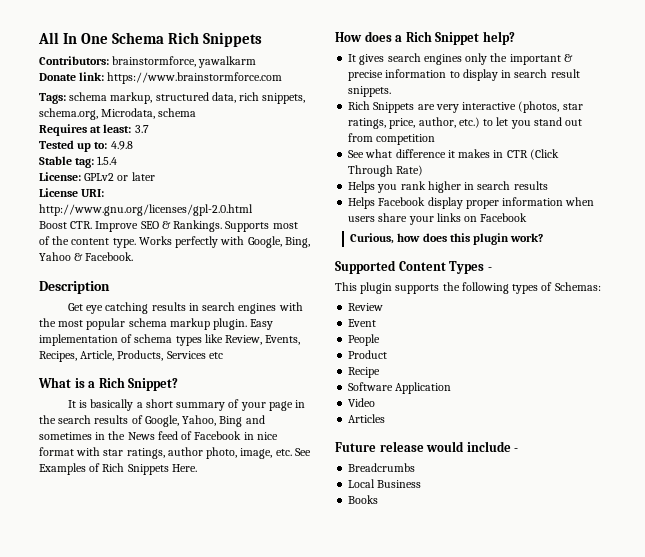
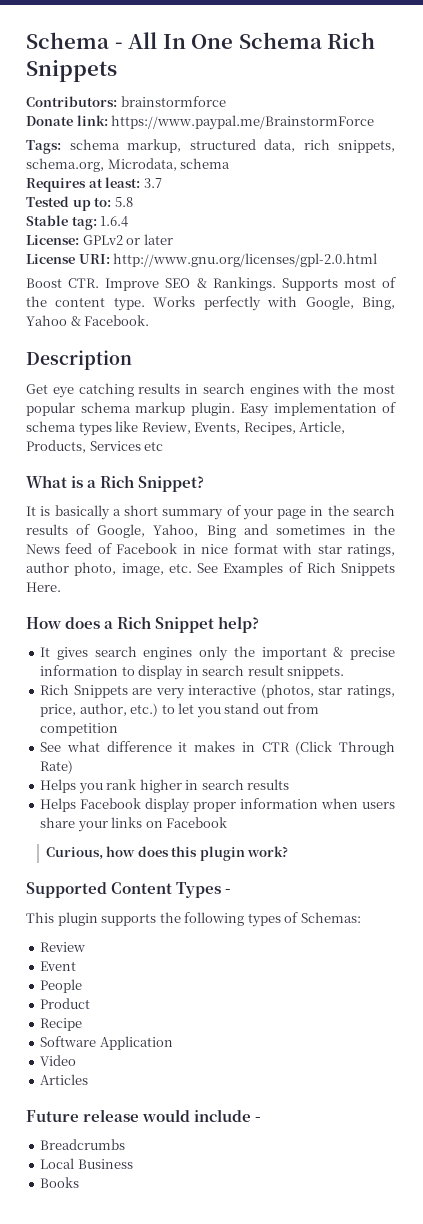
(38, 38) none -> [26,32,123,49] Schema -
[112,56,257,68] brainstormforce, yawalkarm -> [120,96,226,107] brainstormforce
[107,72,283,84] https://www.brainstormforce.com -> [111,115,375,130] https://www.paypal.me/BrainstormForce
[110,141,133,150] 4.9.8 -> [114,197,133,207] 5.8
[97,156,118,165] 1.5.4 -> [100,216,129,227] 1.6.4

